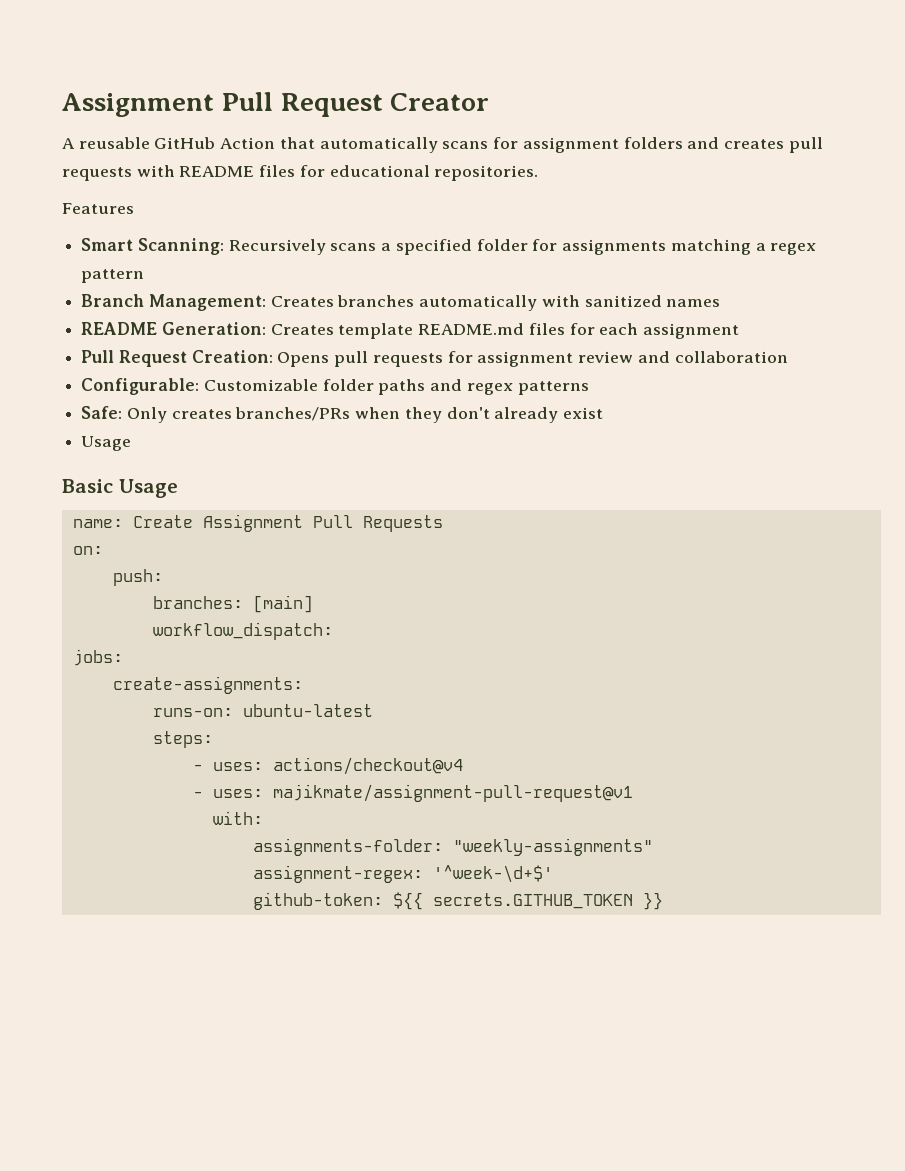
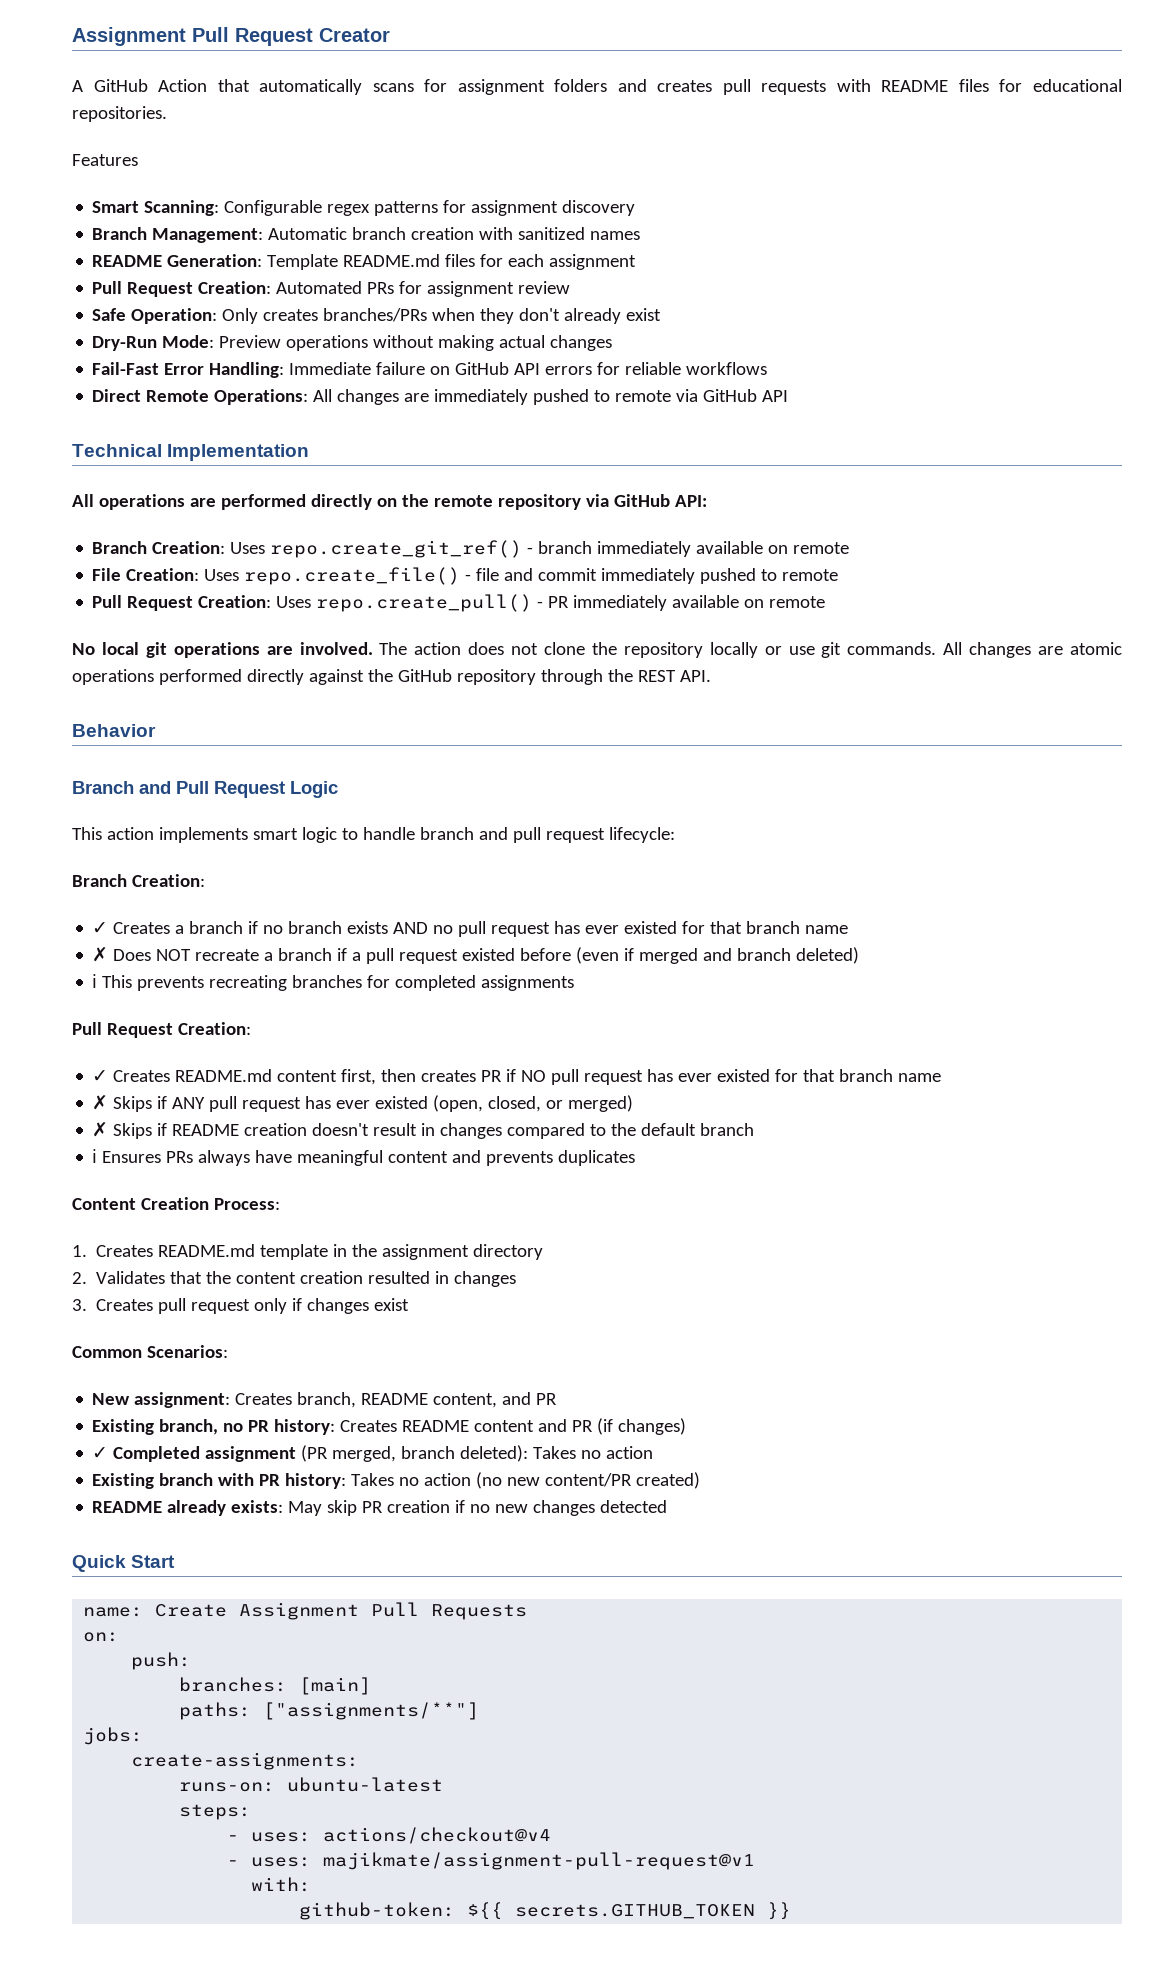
[78,137,150,149] reusable -> (83, 86) none
[228,239,817,255] [81,269,145,283] Recursively scans a specified folder for assignments matching a regex pattern -> [224,200,636,216] Configurable regex patterns for assignment discovery
[270,295,538,311] Creates branches automatically -> [268,227,475,240] Automatic branch creation
[270,323,414,339] Creates template -> [267,254,339,270] Template
[277,351,443,367] Opens pull requests -> [276,281,395,294] Automated PRs
[637,351,788,363] [81,378,589,395] [81,406,123,419] and collaboration // Configurable: Customizable folder paths and regex patterns // Safe: -> [92,308,218,324] // Safe Operation:
[81,436,132,451] [62,479,178,498] Usage // Basic Usage -> [92,335,613,351] [92,362,768,378] [92,389,789,405] [72,444,310,461] [72,494,707,510] [92,540,850,558] [92,567,839,585] [92,594,826,612] [72,642,1123,658] [72,669,711,685] [72,724,156,737] [72,781,338,798] [72,827,675,843] [72,874,205,887] [92,921,849,937] [92,947,860,964] [92,974,575,991] [72,1022,251,1038] [92,1069,942,1085] [92,1095,634,1112] [92,1122,755,1139] [92,1149,636,1166] [72,1197,280,1210] [72,1244,544,1260] [72,1271,517,1287] [72,1298,410,1314] [72,1345,228,1358] [92,1392,558,1408] [92,1418,687,1435] [92,1445,654,1462] [92,1472,701,1489] [92,1500,668,1516] [72,1555,176,1572] Dry-Run Mode: Preview operations without making actual changes // Fail-Fast Error Handling: Immediate failure on GitHub API errors for reliable workflows // Direct Remote Operations: All changes are immediately pushed to remote via GitHub API // Technical Implementation // All operations are performed directly on the remote repository via GitHub API: // Branch Creation: Uses repo.create_git_ref() - branch immediately available on remote // File Creation: Uses repo.create_file() - file and commit immediately pushed to remote // Pull Request Creation: Uses repo.create_pull() - PR immediately available on remote // No local git operations are involved. The action does not clone the repository locally or use git commands. All changes are atomic operations performed directly against the GitHub repository through the REST API. // Behavior // Branch and Pull Request Logic // This action implements smart logic to handle branch and pull request lifecycle: // Branch Creation: // ✓ Creates a branch if no branch exists AND no pull request has ever existed for that branch name // ✗ Does NOT recreate a branch if a pull request existed before (even if merged and branch deleted) // ℹ This prevents recreating branches for completed assignments // Pull Request Creation: // ✓ Creates README.md content first, then creates PR if NO pull request has ever existed for that branch name // ✗ Skips if ANY pull request has ever existed (open, closed, or merged) // ✗ Skips if README creation doesn't result in changes compared to the default branch // ℹ Ensures PRs always have meaningful content and prevents duplicates // Content Creation Process: // 1. Creates README.md template in the assignment directory // 2. Validates that the content creation resulted in changes // 3. Creates pull request only if changes exist // Common Scenarios: // New assignment: Creates branch, README content, and PR // Existing branch, no PR history: Creates README content and PR (if changes) // ✓ Completed assignment (PR merged, branch deleted): Takes no action // Existing branch with PR history: Takes no action (no new content/PR created) // README already exists: May skip PR creation if no new changes detected // Quick Start
[152,622,333,640] workflow_dispatch: -> [179,1702,480,1720] paths: ["assignments/**"]
[252,838,653,856] [252,865,553,883] // assignments-folder: "weekly-assignments" // assignment-regex: '^week-\d+$' -> (312, 1884) none

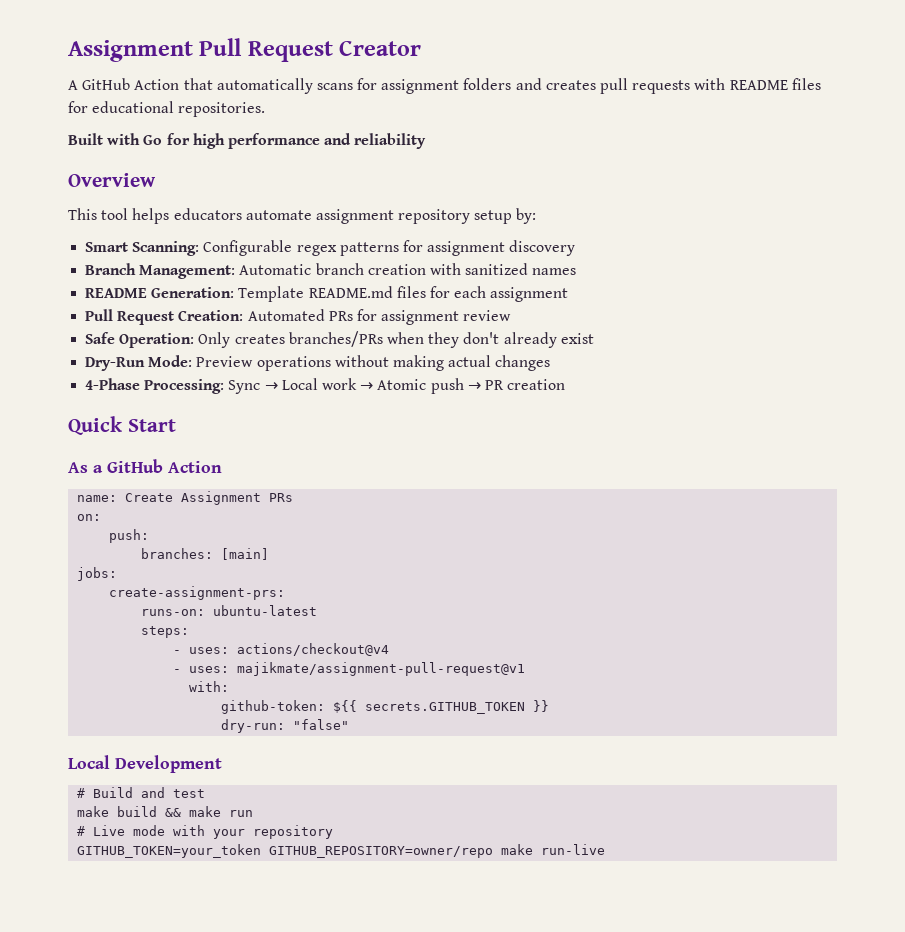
[72,154,138,166] Features -> [68,133,427,149] [68,173,156,187] [68,208,537,224] Built with Go for high performance and reliability // Overview // This tool helps educators automate assignment repository setup by:
[92,362,768,378] [92,389,789,405] [72,444,310,461] [72,494,707,510] [92,540,850,558] [92,567,839,585] [92,594,826,612] [72,642,1123,658] [72,669,711,685] [72,724,156,737] [72,781,338,798] [72,827,675,843] [72,874,205,887] [92,921,849,937] [92,947,860,964] [92,974,575,991] [72,1022,251,1038] [92,1069,942,1085] [92,1095,634,1112] [92,1122,755,1139] [92,1149,636,1166] [72,1197,280,1210] [72,1244,544,1260] [72,1271,517,1287] [72,1298,410,1314] [72,1345,228,1358] [92,1392,558,1408] [92,1418,687,1435] [92,1445,654,1462] [92,1472,701,1489] [92,1500,668,1516] [72,1555,176,1572] Fail-Fast Error Handling: Immediate failure on GitHub API errors for reliable workflows // Direct Remote Operations: All changes are immediately pushed to remote via GitHub API // Technical Implementation // All operations are performed directly on the remote repository via GitHub API: // Branch Creation: Uses repo.create_git_ref() - branch immediately available on remote // File Creation: Uses repo.create_file() - file and commit immediately pushed to remote // Pull Request Creation: Uses repo.create_pull() - PR immediately available on remote // No local git operations are involved. The action does not clone the repository locally or use git commands. All changes are atomic operations performed directly against the GitHub repository through the REST API. // Behavior // Branch and Pull Request Logic // This action implements smart logic to handle branch and pull request lifecycle: // Branch Creation: // ✓ Creates a branch if no branch exists AND no pull request has ever existed for that branch name // ✗ Does NOT recreate a branch if a pull request existed before (even if merged and branch deleted) // ℹ This prevents recreating branches for completed assignments // Pull Request Creation: // ✓ Creates README.md content first, then creates PR if NO pull request has ever existed for that branch name // ✗ Skips if ANY pull request has ever existed (open, closed, or merged) // ✗ Skips if README creation doesn't result in changes compared to the default branch // ℹ Ensures PRs always have meaningful content and prevents duplicates // Content Creation Process: // 1. Creates README.md template in the assignment directory // 2. Validates that the content creation resulted in changes // 3. Creates pull request only if changes exist // Common Scenarios: // New assignment: Creates branch, README content, and PR // Existing branch, no PR history: Creates README content and PR (if changes) // ✓ Completed assignment (PR merged, branch deleted): Takes no action // Existing branch with PR history: Takes no action (no new content/PR created) // README already exists: May skip PR creation if no new changes detected // Quick Start -> [85,378,566,394] [68,416,176,435] [68,459,222,473] 4-Phase Processing: Sync → Local work → Atomic push → PR creation // Quick Start // As a GitHub Action
[371,1602,528,1620] Pull Requests -> [269,493,294,502] PRs
[179,1702,480,1720] // paths: ["assignments/**"] -> (270, 554) none
[131,1752,360,1770] create-assignments: -> [109,586,286,600] create-assignment-prs:
(792, 1911) none -> [221,719,350,733] [68,755,222,773] [77,787,206,798] [77,806,254,817] [77,825,334,839] [77,844,606,858] // dry-run: "false" // Local Development // # Build and test // make build && make run // # Live mode with your repository // GITHUB_TOKEN=your_token GITHUB_REPOSITORY=owner/repo make run-live

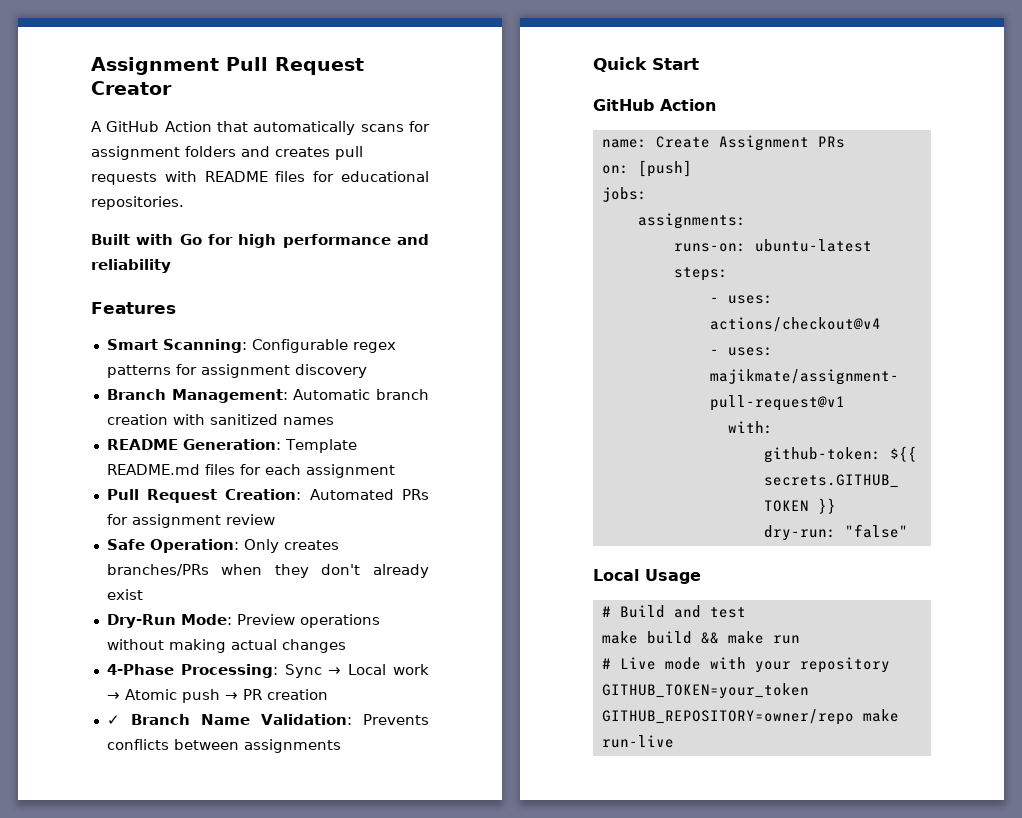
[68,173,156,187] [68,208,537,224] Overview // This tool helps educators automate assignment repository setup by: -> [91,302,176,314] Features
(566, 384) none -> [106,714,429,725] [106,739,341,753] // ✓ Branch Name Validation: Prevents conflicts between assignments
[68,462,103,473] As a -> (699, 64) none
[109,529,150,543] [141,548,270,560] // push: // branches: [main] -> [637,160,692,177] [push]
[109,586,286,600] create-assignment-prs: -> [637,213,746,229] assignments:
[115,755,222,773] Development -> [645,569,701,584] Usage

